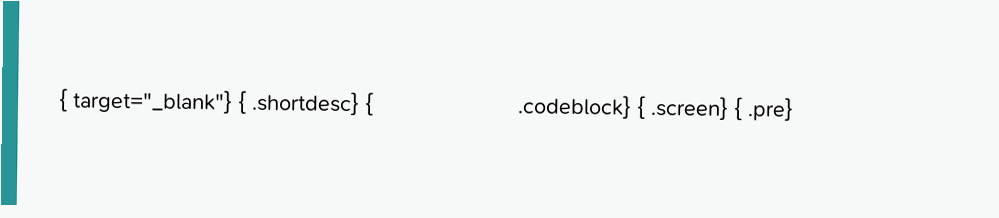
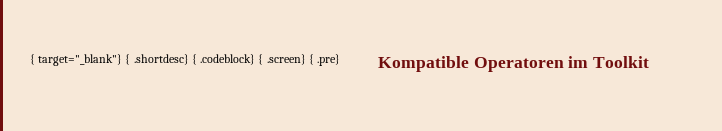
(794, 109) none -> [378,56,650,72] // Kompatible Operatoren im Toolkit

